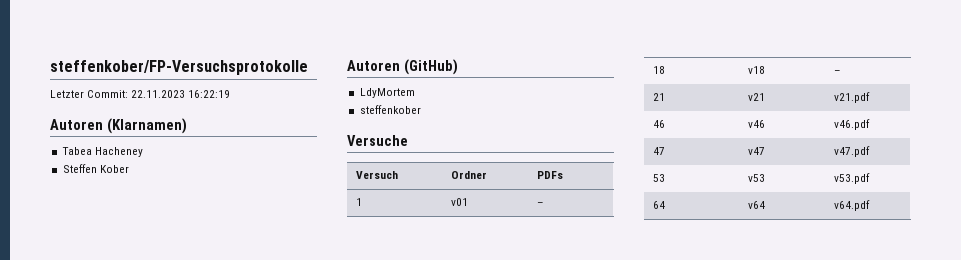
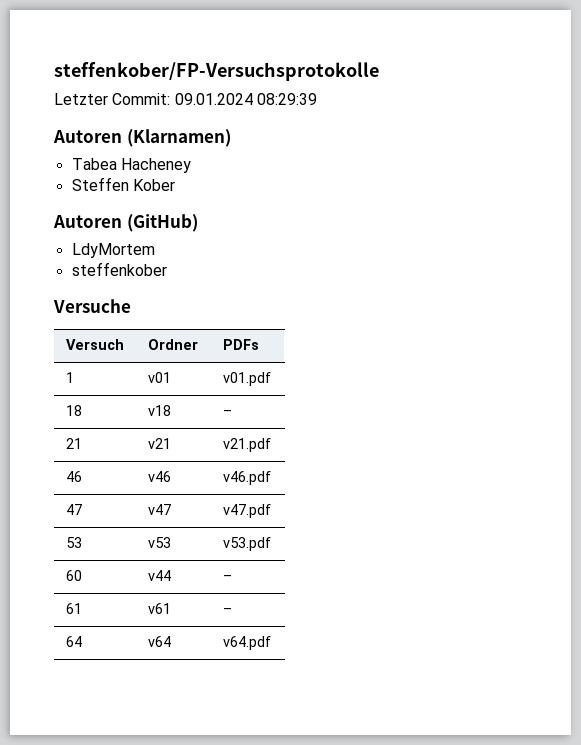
[131,90,231,98] 22.11.2023 16:22:19 -> [174,93,317,105] 09.01.2024 08:29:39
[536,202,544,206] – -> [222,372,271,386] v01.pdf
(870, 178) none -> [65,570,82,581] [147,570,171,581] [222,575,232,581] [65,603,82,614] [147,603,171,614] [222,608,232,614] // 60 | v44 | – // 61 | v61 | –

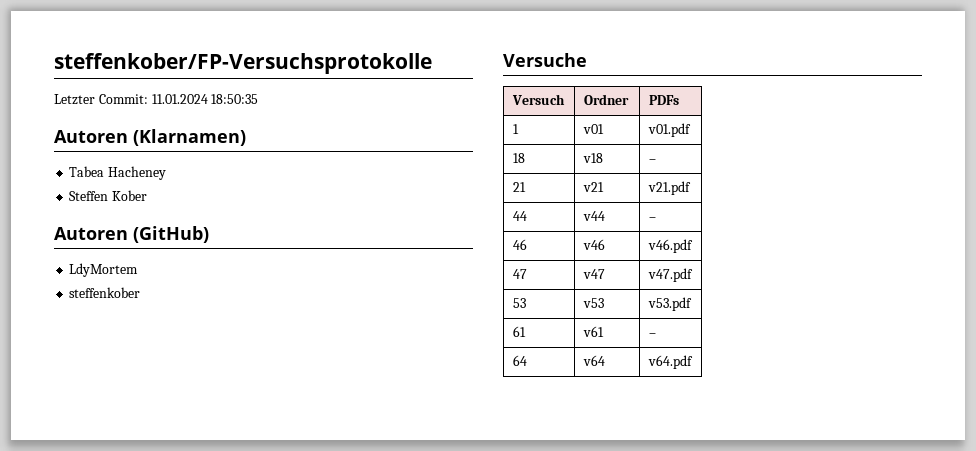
[174,93,317,105] 09.01.2024 08:29:39 -> [151,94,259,104] 11.01.2024 18:50:35
(271, 445) none -> [512,211,527,221] [582,211,605,221] [648,217,656,221] // 44 | v44 | –
[65,570,82,581] [147,570,171,581] [222,575,232,581] // 60 | v44 | – -> (692, 304) none

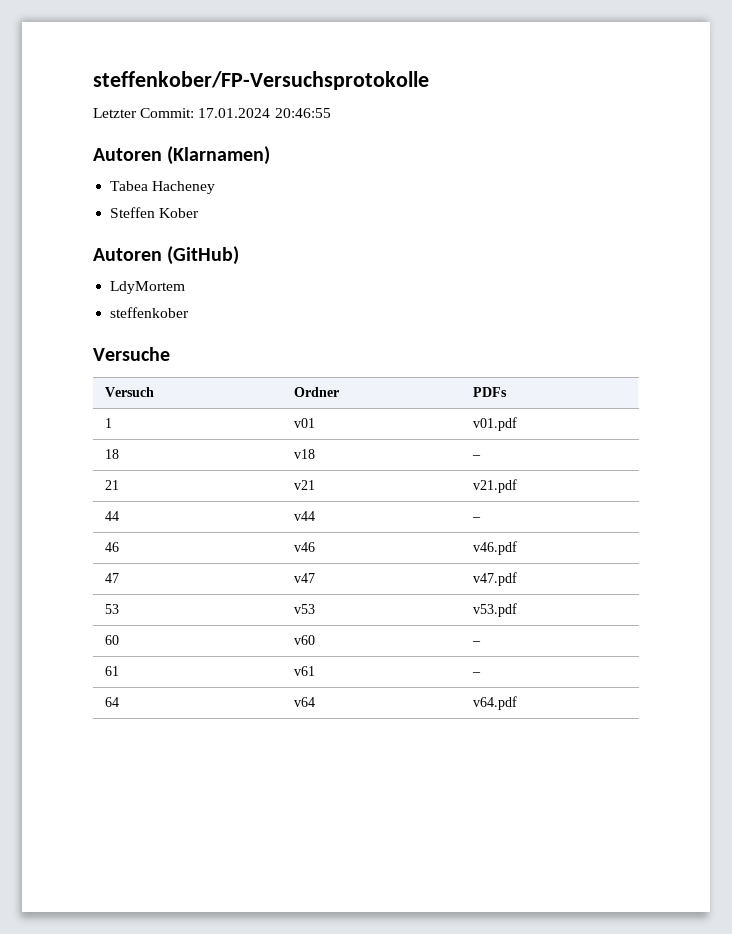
[151,94,259,104] 11.01.2024 18:50:35 -> [198,108,331,118] 17.01.2024 20:46:55
(692, 304) none -> [104,635,119,645] [293,635,315,645] [471,641,481,645] // 60 | v60 | –

